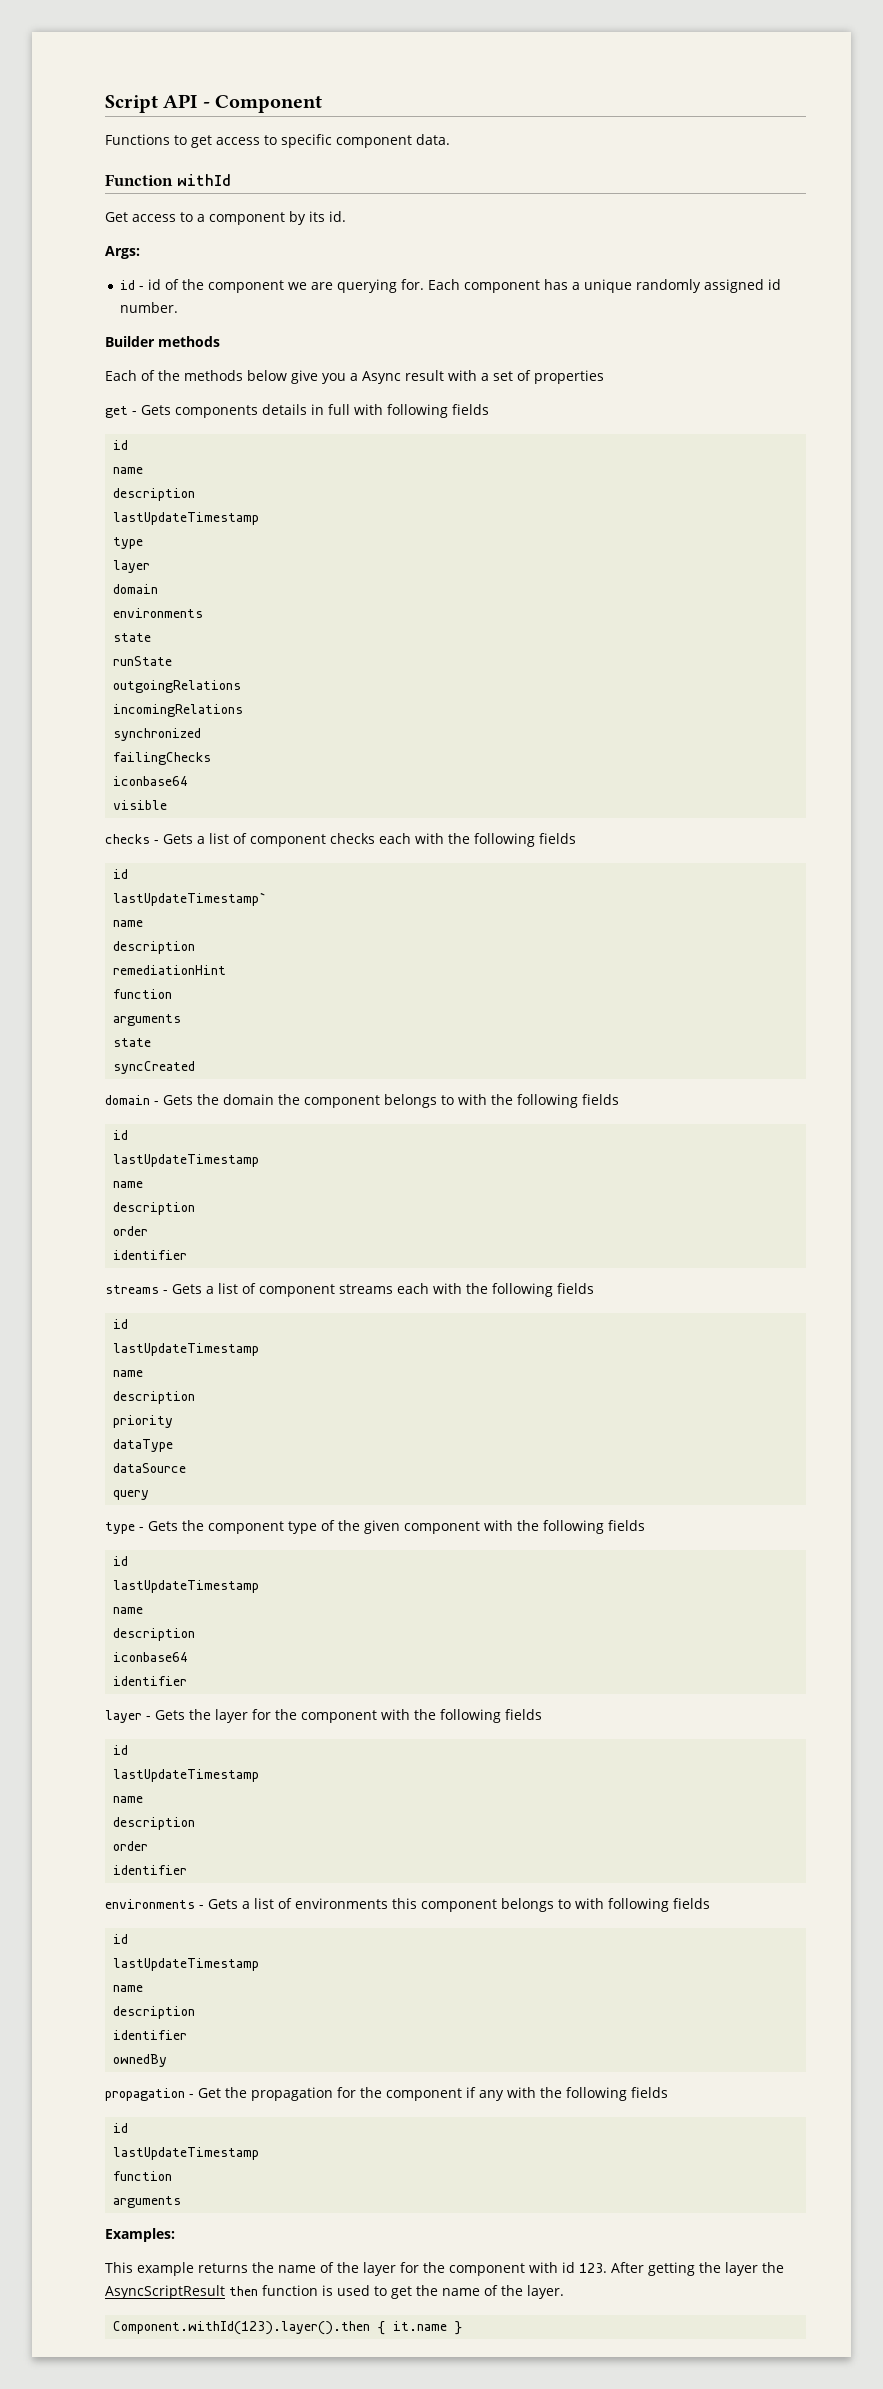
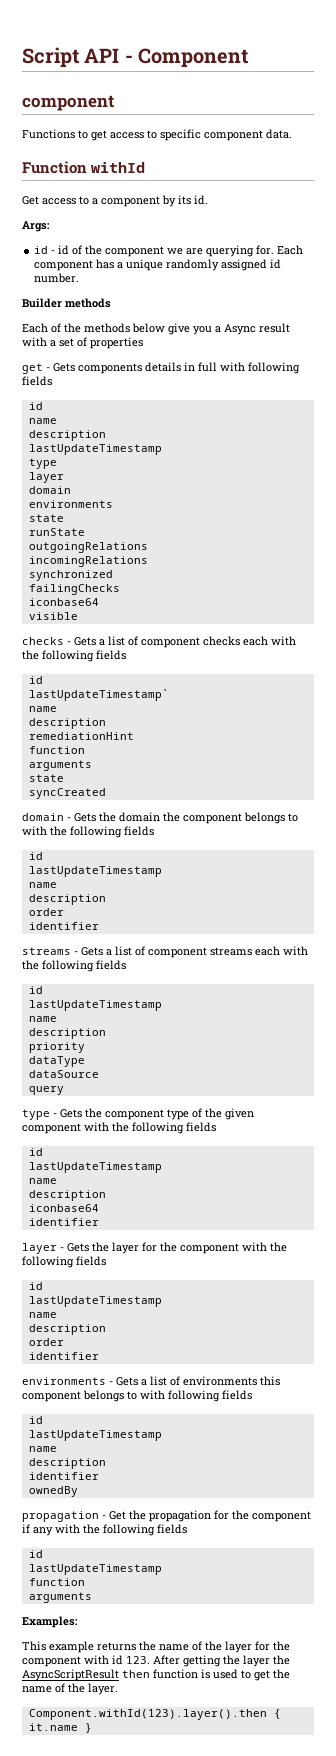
(323, 104) none -> [22,95,114,111] // component

